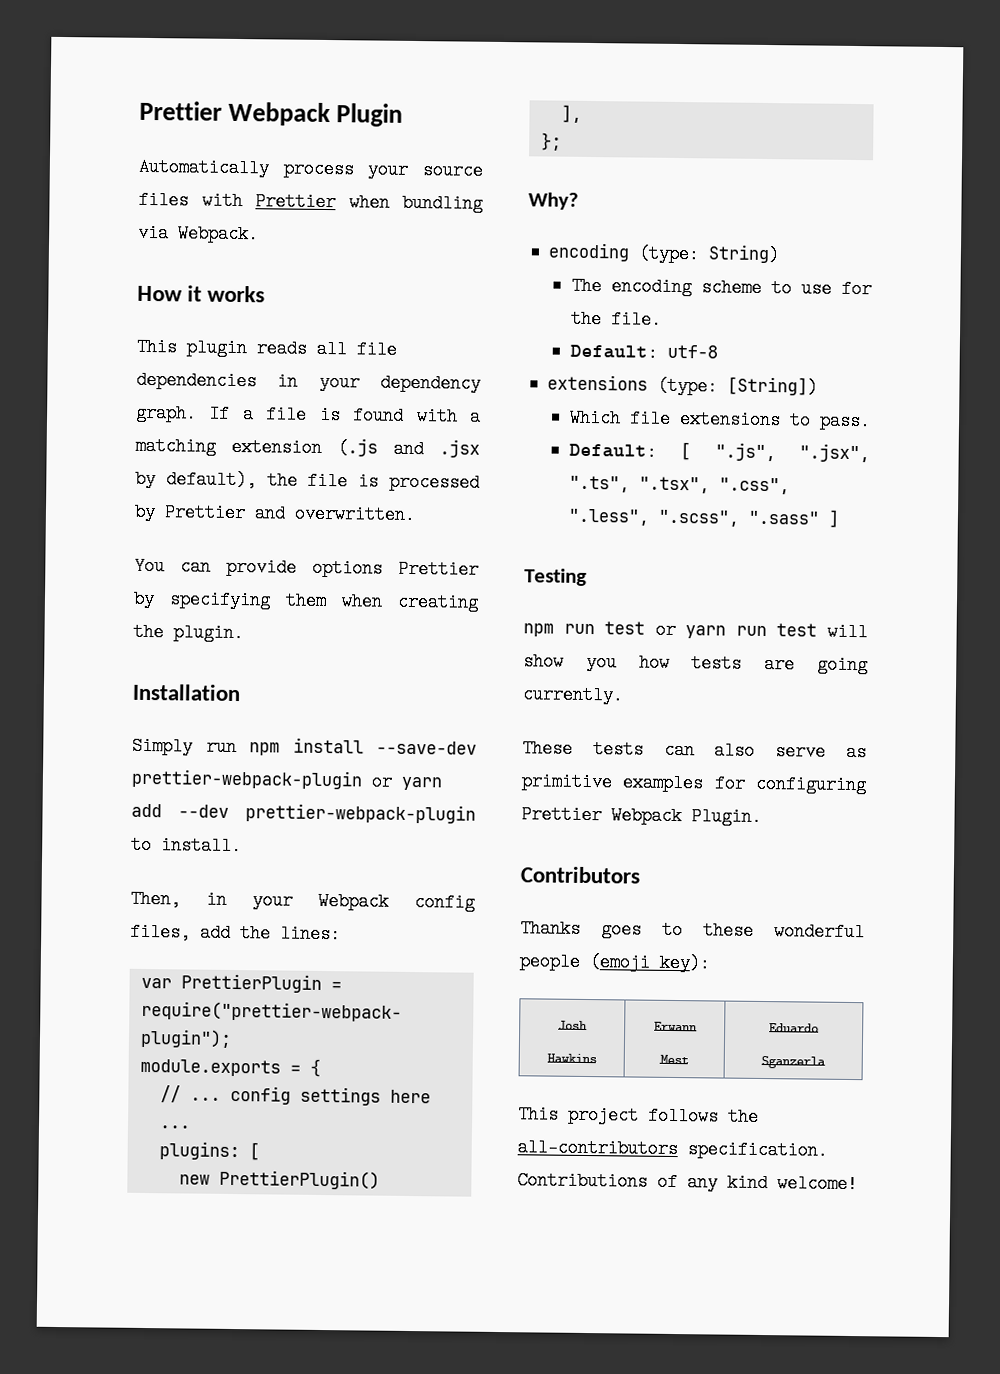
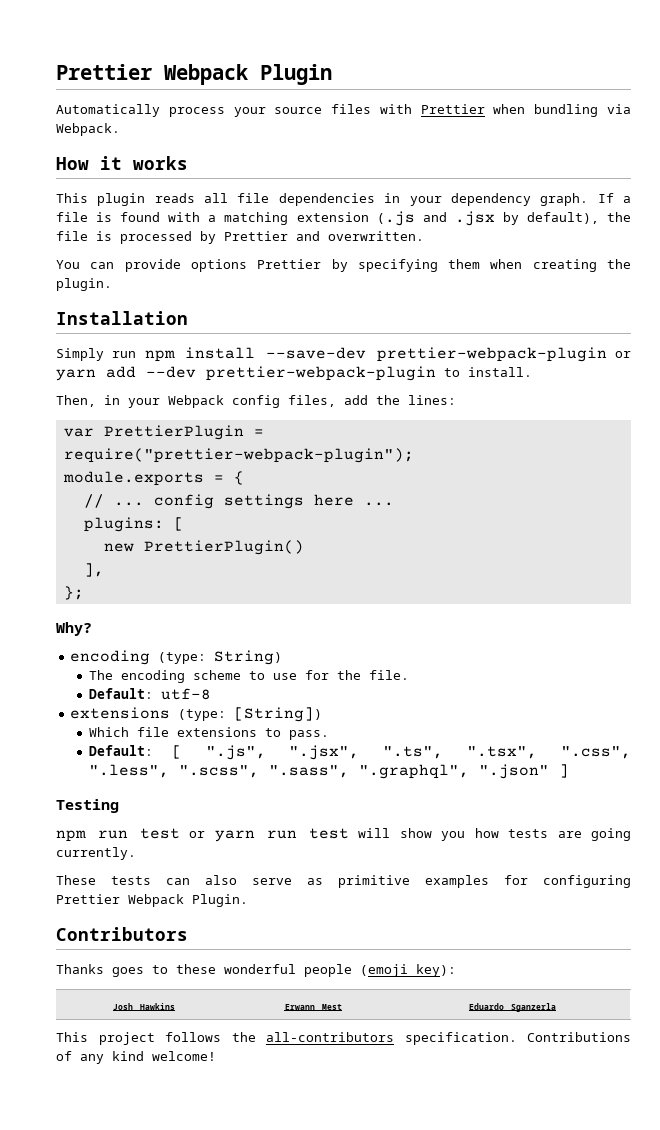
[747,510,820,525] ".sass" -> [268,764,549,779] ".sass", ".graphql", ".json"

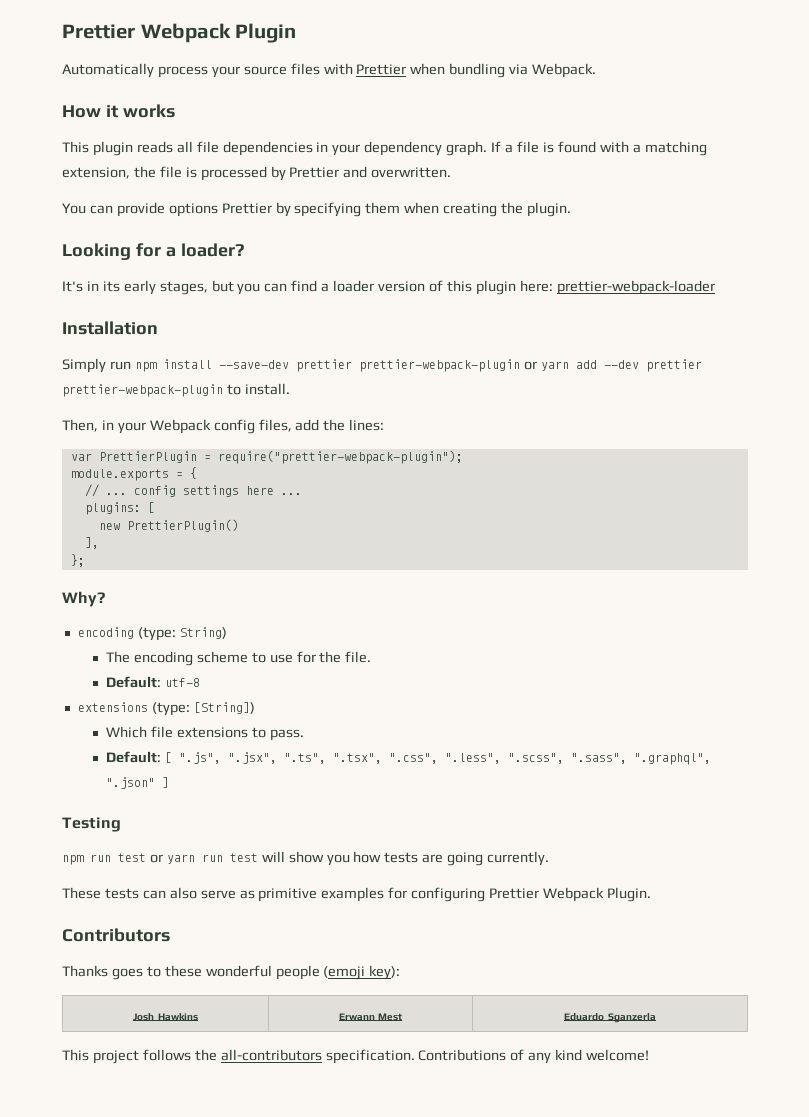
[296,211,599,226] extension (.js and .jsx by default), -> [62,167,130,179] extension,
(112, 284) none -> [62,243,245,260] [62,280,715,295] // Looking for a loader? // It's in its early stages, but you can find a loader version of this plugin here: prettier-webpack-loader
(366, 353) none -> [295,359,352,372] prettier
(196, 372) none -> [645,359,702,372] prettier

